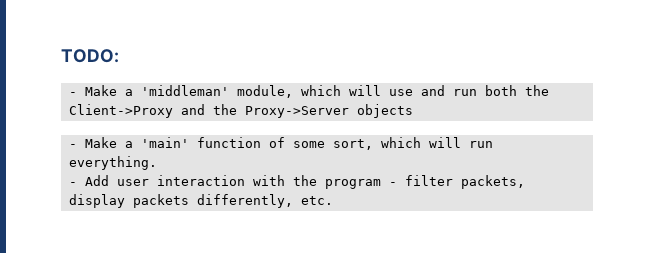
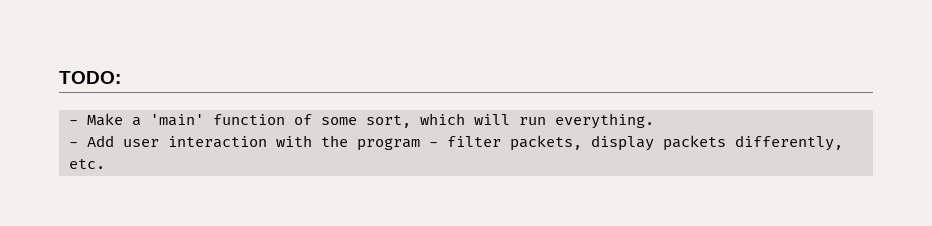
[68,85,549,98] [68,104,413,118] // - Make a 'middleman' module, which will use and run both the Client->Proxy and the Proxy->Server objects -> (121, 77) none

